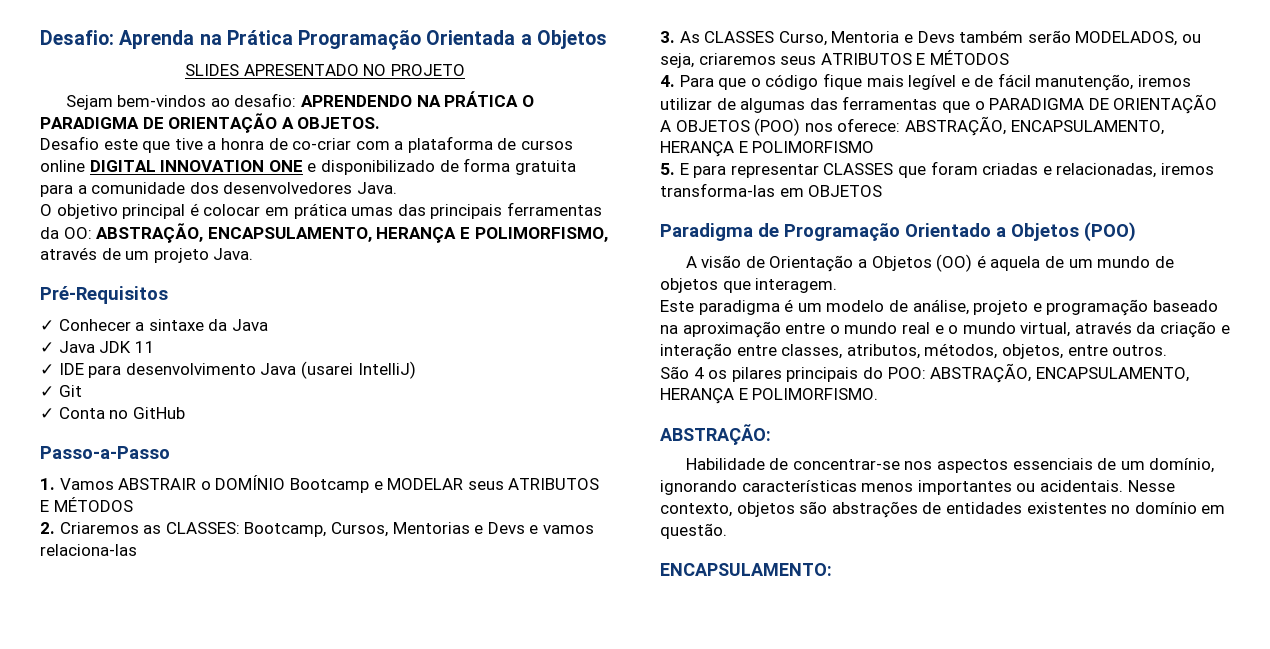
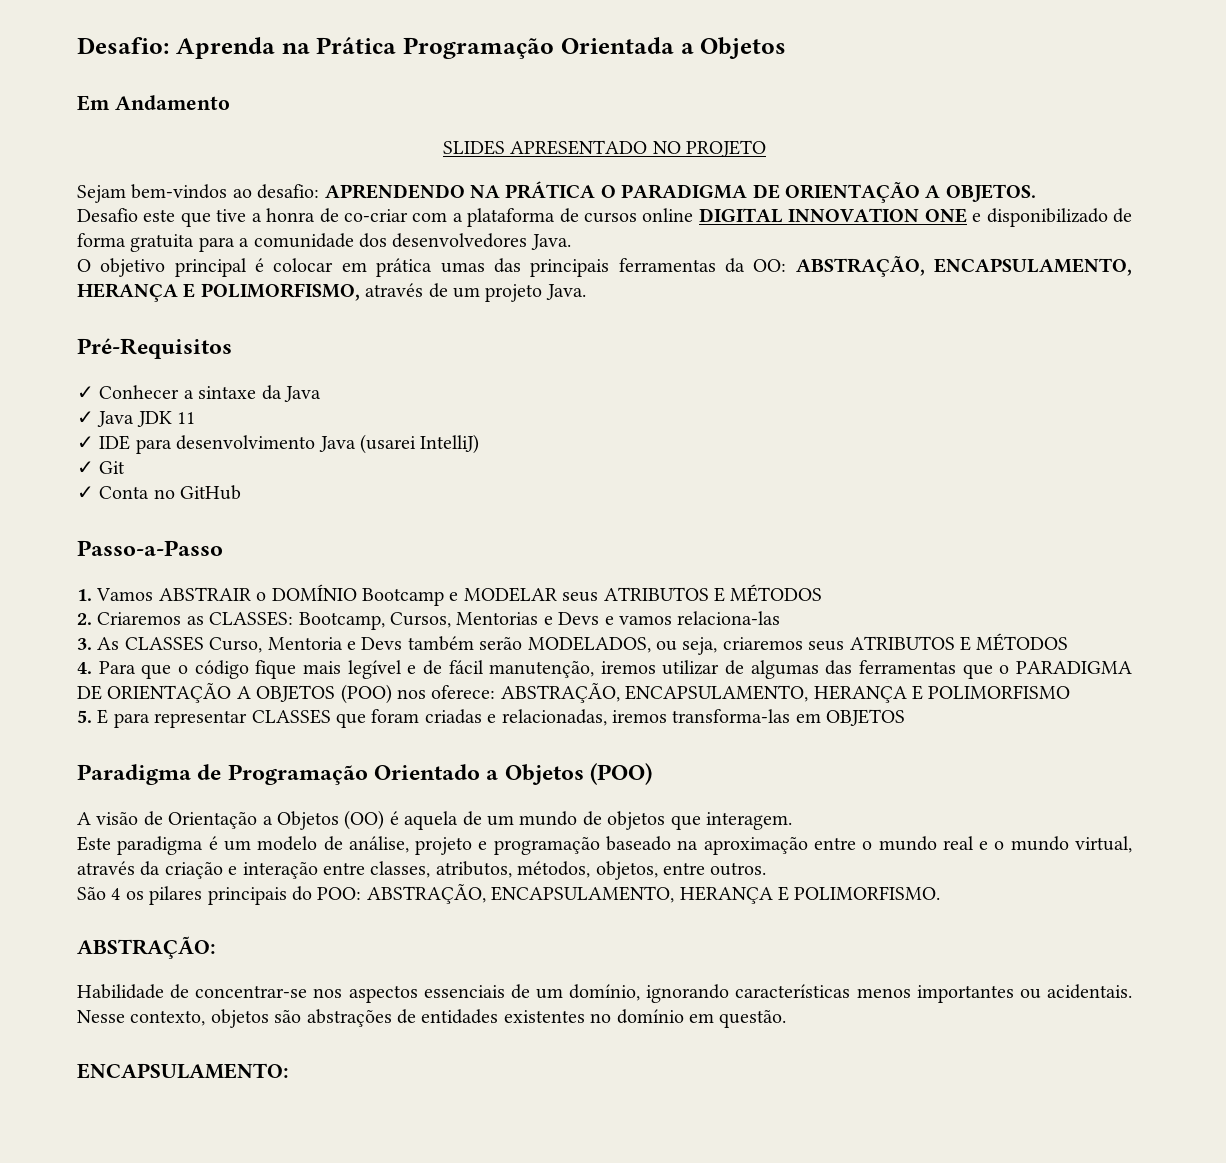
(607, 39) none -> [77,95,230,111] // Em Andamento

